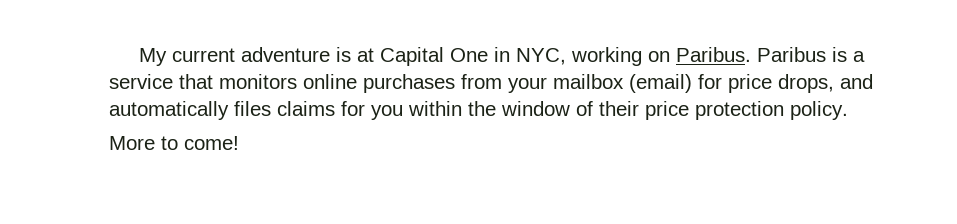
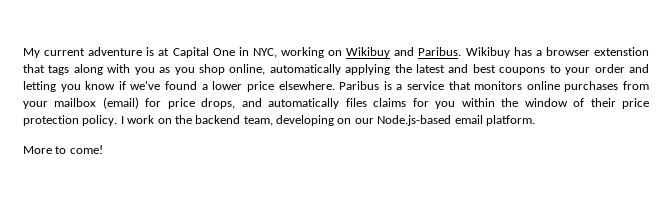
[675,47,751,62] Paribus. -> [346,47,649,58] [23,64,650,75] [23,81,335,92] Wikibuy and Paribus. Wikibuy has a browser extenstion that tags along with you as you shop online, automatically applying the latest and best coupons to your order and letting you know if we've found a lower price elsewhere.
(848, 110) none -> [120,115,535,126] I work on the backend team, developing on our Node.js-based email platform.

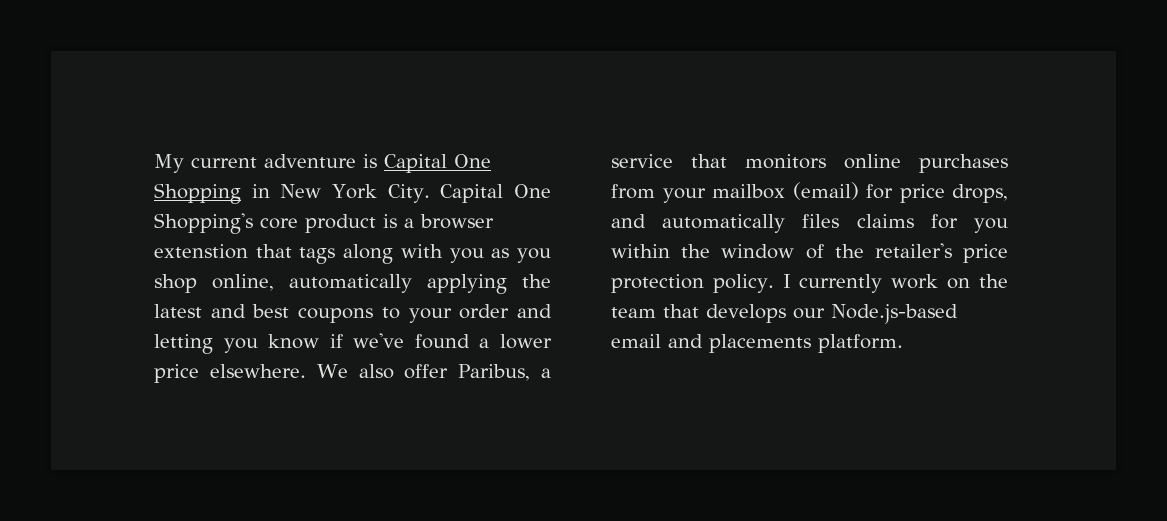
[158,47,532,58] at Capital One in NYC, working on Wikibuy and Paribus. Wikibuy has -> [384,154,491,173] [154,183,551,204] [154,213,397,234] Capital One Shopping in New York City. Capital One Shopping's core product is
[339,81,392,90] Paribus is -> [316,364,531,381] We also offer Paribus,
[590,98,616,107] their -> [834,243,952,258] the retailer's
(124, 120) none -> [799,274,883,293] currently
[195,115,352,126] backend team, developing on -> [611,304,786,323] team that develops
(483, 119) none -> [668,334,811,353] and placements
[23,145,103,154] // More to come! -> (903, 343) none

